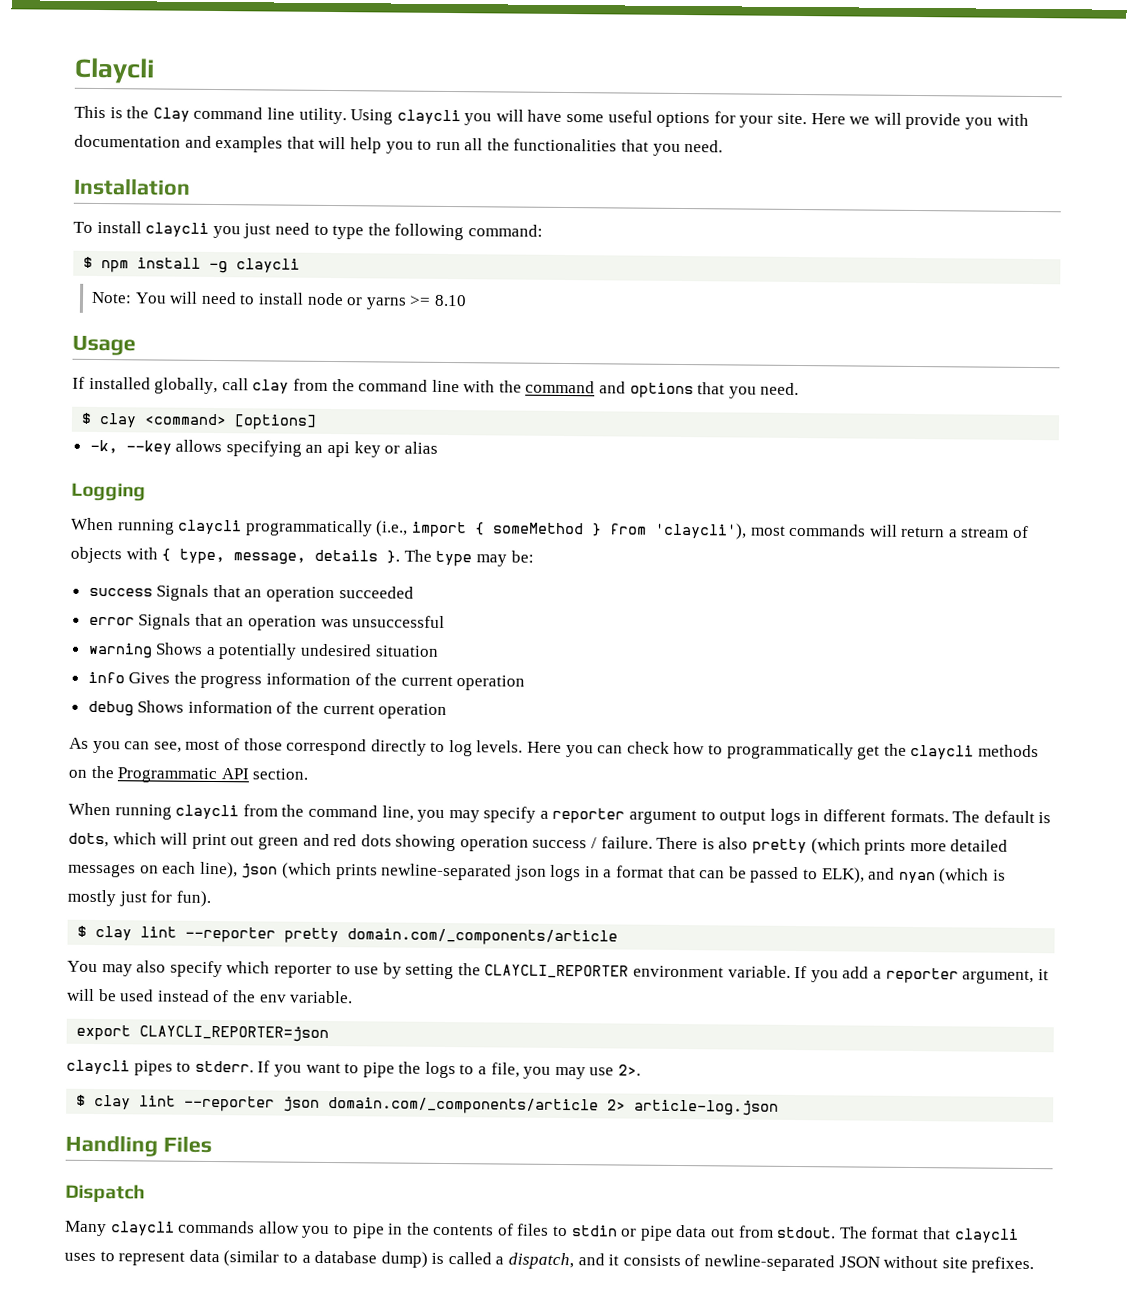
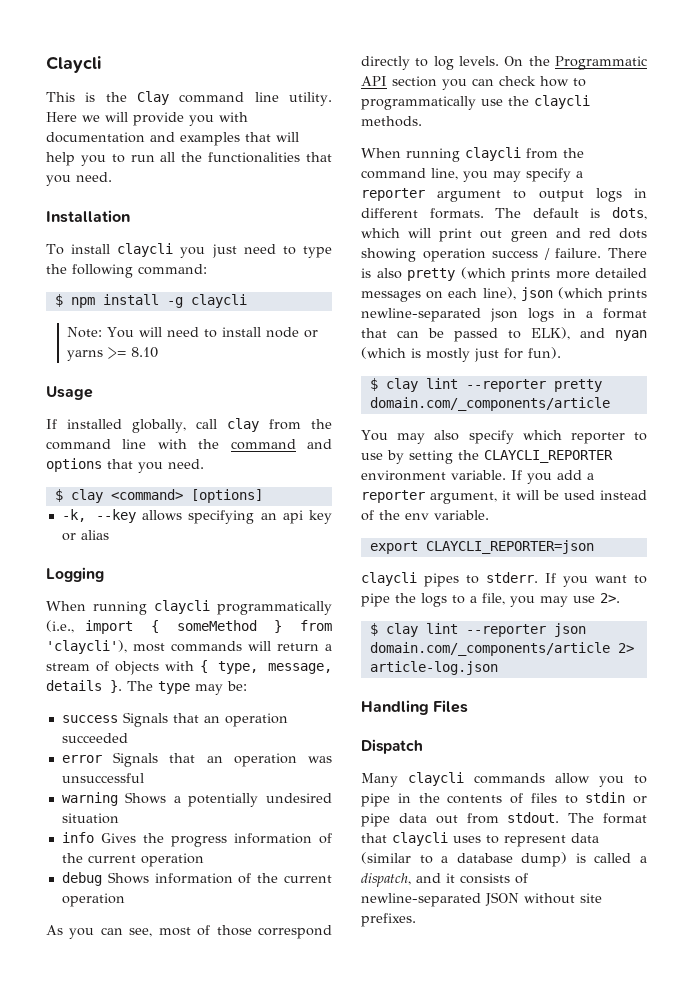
[350,109,808,128] Using claycli you will have some useful options for your site. -> (333, 99) none
[527,741,563,753] Here -> [504,56,647,70] [361,76,437,87] On the Programmatic API section
[857,745,881,760] get -> [481,99,503,106] use
[977,744,1039,758] [68,765,310,784] methods on the Programmatic API section. -> [361,116,422,127] methods.

